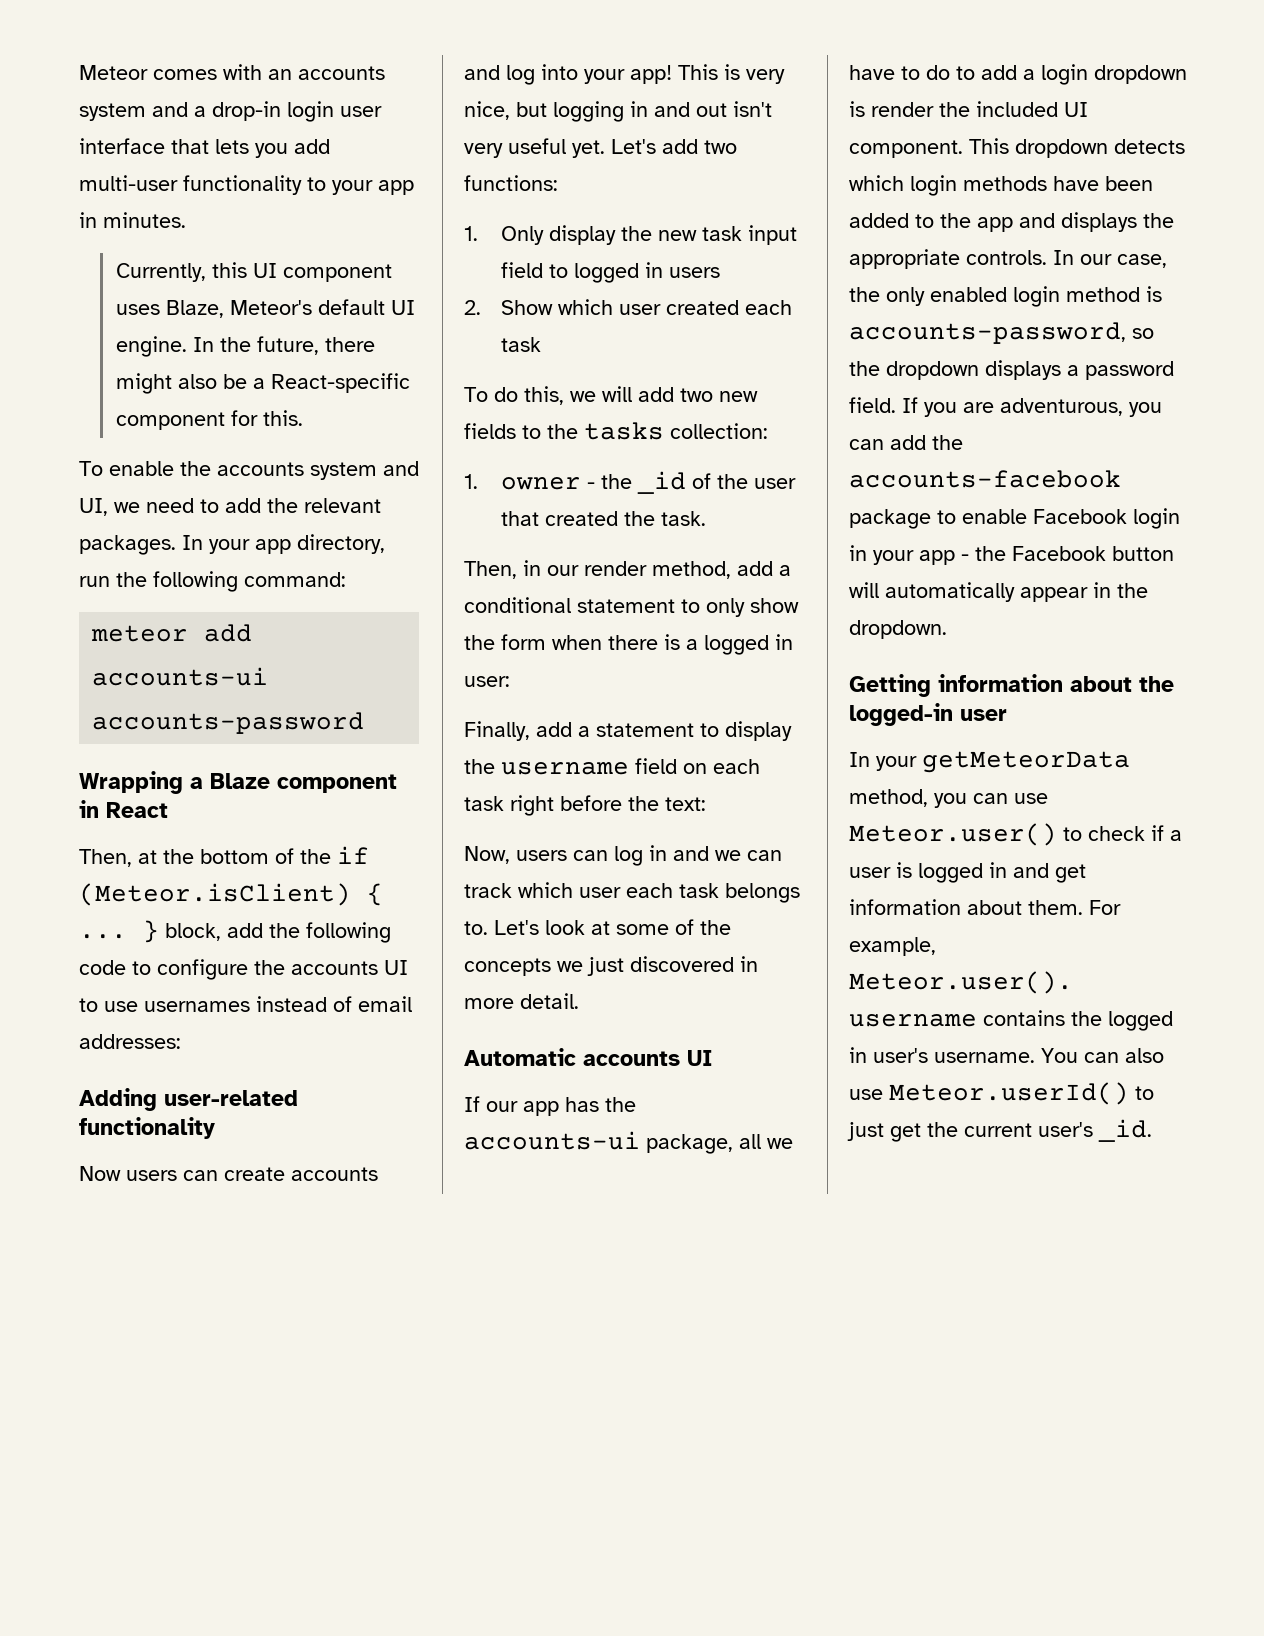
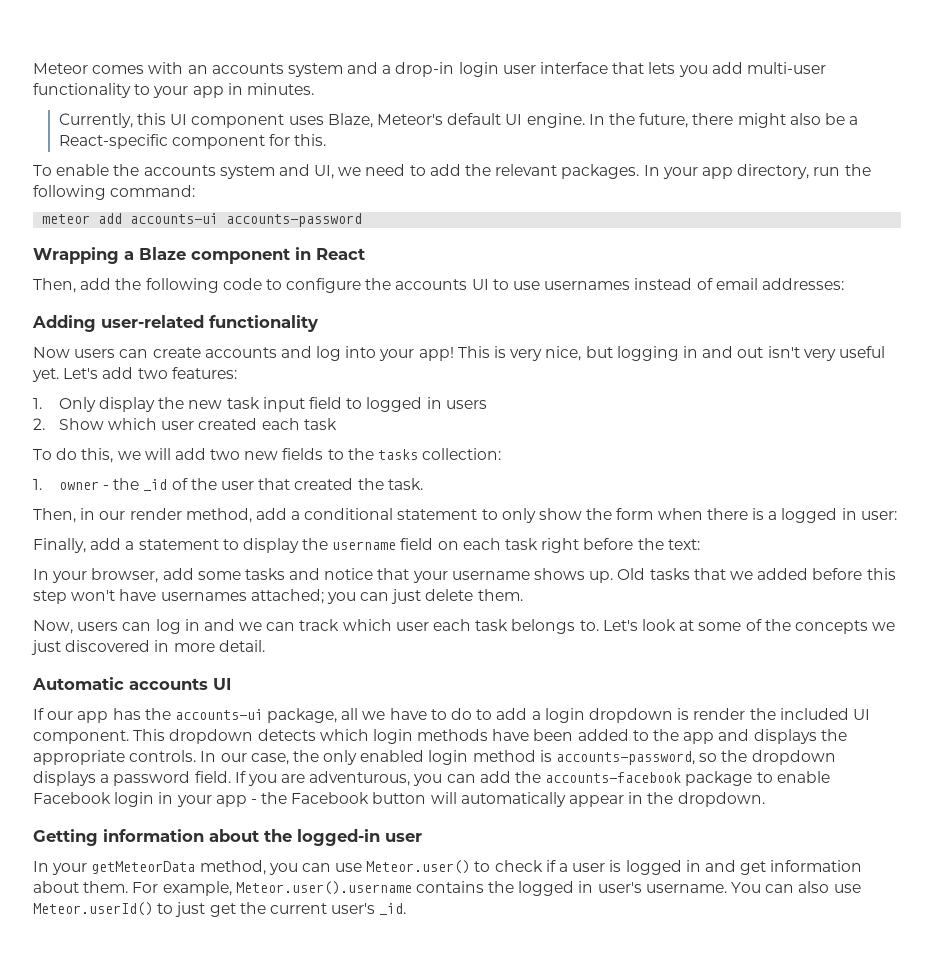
[138,846,369,864] [79,883,383,906] [79,920,221,943] at the bottom of the if (Meteor.isClient) { ... } block, -> (76, 285) none
[464,175,558,191] functions: -> [171,367,237,379] features:
(706, 804) none -> [33,568,896,583] [33,589,523,604] // In your browser, add some tasks and notice that your username shows up. Old tasks that we added before this step won't have usernames attached; you can just delete them.

